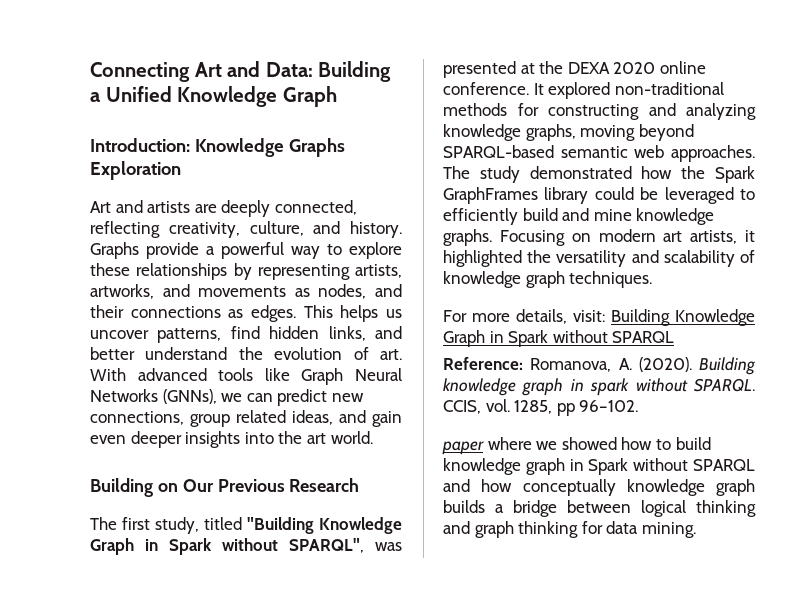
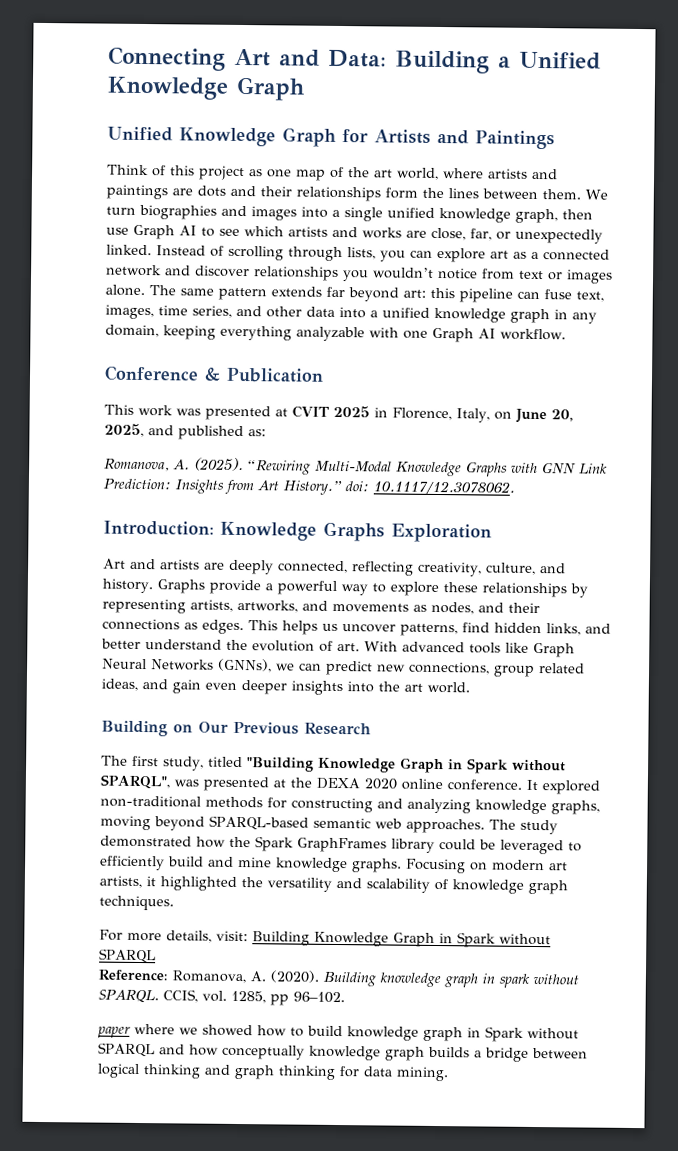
(337, 96) none -> [107,126,555,150] [107,164,558,181] [106,184,608,202] [106,204,593,224] [106,224,603,244] [106,244,610,263] [106,264,613,284] [105,284,604,303] [105,304,597,324] [105,324,566,343] [104,365,324,383] [104,404,573,424] [104,423,266,441] [104,457,608,477] [103,478,515,496] // Unified Knowledge Graph for Artists and Paintings // Think of this project as one map of the art world, where artists and paintings are dots and their relationships form the lines between them. We turn biographies and images into a single unified knowledge graph, then use Graph AI to see which artists and works are close, far, or unexpectedly linked. Instead of scrolling through lists, you can explore art as a connected network and discover relationships you wouldn’t notice from text or images alone. The same pattern extends far beyond art: this pipeline can fuse text, images, time series, and other data into a unified knowledge graph in any domain, keeping everything analyzable with one Graph AI workflow. // Conference & Publication // This work was presented at CVIT 2025 in Florence, Italy, on June 20, 2025, and published as: // Romanova, A. (2025). “Rewiring Multi-Modal Knowledge Graphs with GNN Link Prediction: Insights from Art History.” doi: 10.1117/12.3078062.

